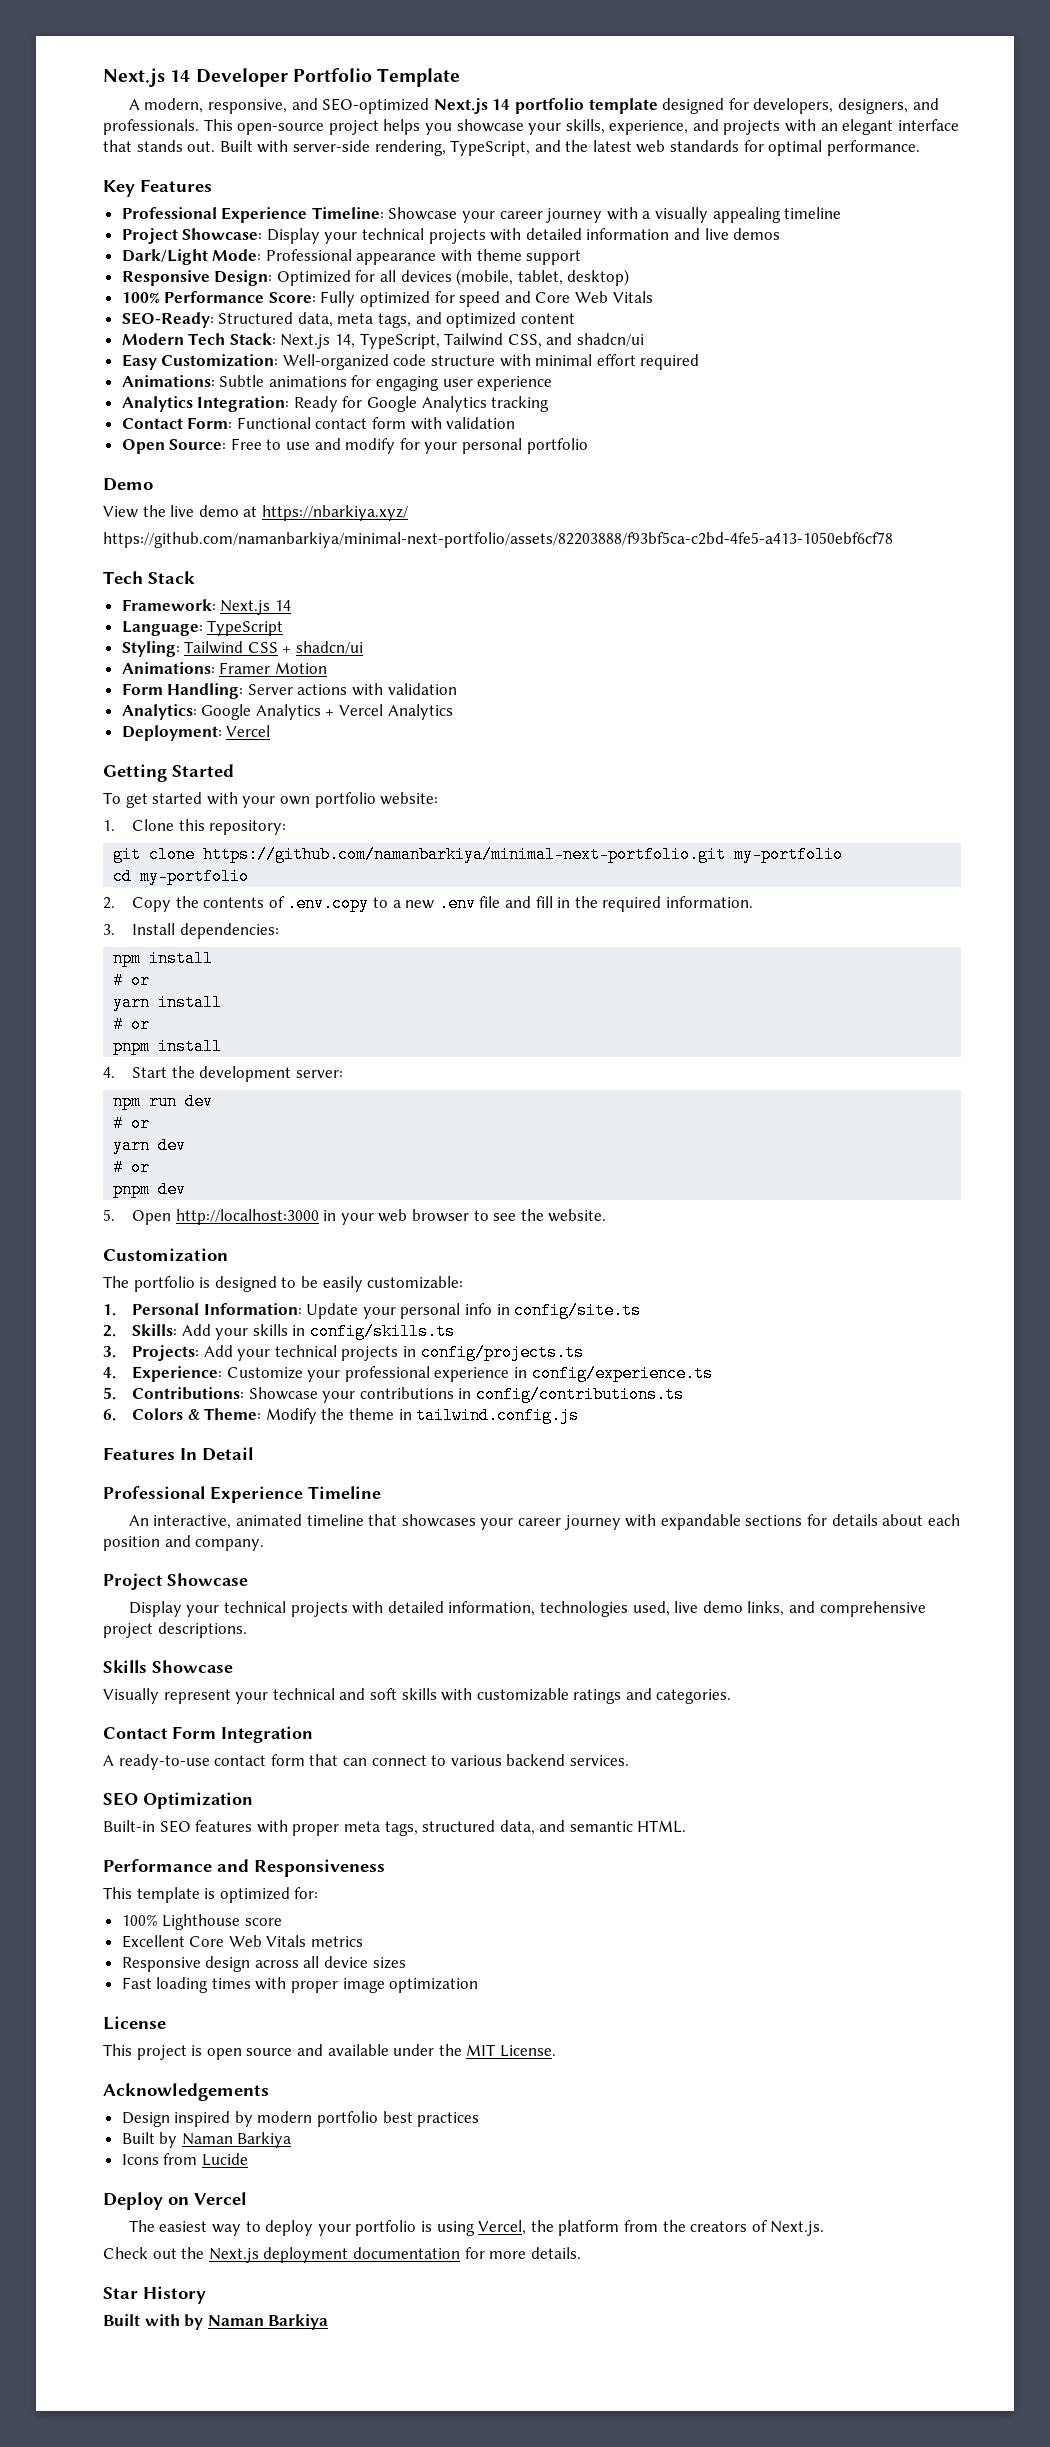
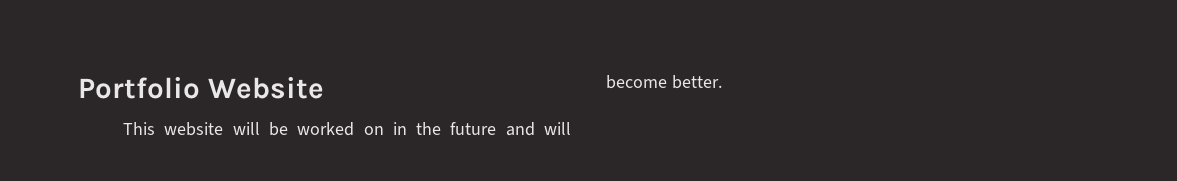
[103,68,461,87] [128,98,939,114] [103,119,959,135] [103,140,920,156] [103,179,212,197] [121,207,842,223] [121,228,781,244] [121,249,582,265] [121,269,630,286] [121,291,653,307] [121,312,575,328] [121,333,645,349] [121,354,700,370] [121,375,553,391] [121,396,550,412] [121,417,516,430] [121,438,588,454] [103,478,153,491] [103,505,408,521] [103,532,893,548] [103,571,195,584] [121,599,291,615] [121,620,284,636] [121,641,364,657] [121,662,327,674] [121,683,457,699] [121,704,453,720] [121,725,271,741] [103,764,234,782] [103,792,439,808] [103,819,287,835] [113,846,844,863] [113,868,250,885] [103,895,753,912] [103,923,279,939] [113,950,214,967] [113,972,151,989] [113,994,223,1011] [113,1016,151,1033] [113,1038,223,1055] [103,1066,343,1082] [113,1093,214,1110] [113,1115,151,1132] [113,1137,187,1154] [113,1159,151,1176] [113,1181,187,1198] [103,1209,607,1225] [103,1248,228,1262] [103,1276,464,1292] [103,1302,642,1319] [103,1323,456,1340] [103,1344,584,1361] [103,1365,713,1382] [103,1386,685,1403] [103,1407,580,1424] [103,1447,254,1461] [103,1486,381,1503] [128,1514,960,1530] [103,1535,265,1551] [103,1573,248,1590] [128,1601,926,1617] [103,1622,247,1638] [103,1660,233,1673] [103,1688,732,1704] [103,1726,313,1743] [103,1754,629,1770] [103,1792,253,1809] [103,1820,687,1836] [103,1859,385,1877] [103,1887,319,1903] [121,1914,282,1930] [121,1935,364,1948] [121,1956,406,1972] [121,1977,479,1993] [103,2016,166,2030] [103,2044,556,2060] [103,2083,269,2101] [121,2111,480,2127] [121,2132,292,2148] [121,2153,248,2166] [103,2192,247,2210] [128,2220,825,2236] [103,2247,581,2263] [103,2286,206,2304] [103,2314,329,2330] Next.js 14 Developer Portfolio Template // A modern, responsive, and SEO-optimized Next.js 14 portfolio template designed for developers, designers, and professionals. This open-source project helps you showcase your skills, experience, and projects with an elegant interface that stands out. Built with server-side rendering, TypeScript, and the latest web standards for optimal performance. // Key Features // Professional Experience Timeline: Showcase your career journey with a visually appealing timeline // Project Showcase: Display your technical projects with detailed information and live demos // Dark/Light Mode: Professional appearance with theme support // Responsive Design: Optimized for all devices (mobile, tablet, desktop) // 100% Performance Score: Fully optimized for speed and Core Web Vitals // SEO-Ready: Structured data, meta tags, and optimized content // Modern Tech Stack: Next.js 14, TypeScript, Tailwind CSS, and shadcn/ui // Easy Customization: Well-organized code structure with minimal effort required // Animations: Subtle animations for engaging user experience // Analytics Integration: Ready for Google Analytics tracking // Contact Form: Functional contact form with validation // Open Source: Free to use and modify for your personal portfolio // Demo // View the live demo at https://nbarkiya.xyz/ // https://github.com/namanbarkiya/minimal-next-portfolio/assets/82203888/f93bf5ca-c2bd-4fe5-a413-1050ebf6cf78 // Tech Stack // Framework: Next.js 14 // Language: TypeScript // Styling: Tailwind CSS + shadcn/ui // Animations: Framer Motion // Form Handling: Server actions with validation // Analytics: Google Analytics + Vercel Analytics // Deployment: Vercel // Getting Started // To get started with your own portfolio website: // 1. Clone this repository: // git clone https://github.com/namanbarkiya/minimal-next-portfolio.git my-portfolio // cd my-portfolio // 2. Copy the contents of .env.copy to a new .env file and fill in the required information. // 3. Install dependencies: // npm install // # or // yarn install // # or // pnpm install // 4. Start the development server: // npm run dev // # or // yarn dev // # or // pnpm dev // 5. Open http://localhost:3000 in your web browser to see the website. // Customization // The portfolio is designed to be easily customizable: // 1. Personal Information: Update your personal info in config/site.ts // 2. Skills: Add your skills in config/skills.ts // 3. Projects: Add your technical projects in config/projects.ts // 4. Experience: Customize your professional experience in config/experience.ts // 5. Contributions: Showcase your contributions in config/contributions.ts // 6. Colors & Theme: Modify the theme in tailwind.config.js // Features In Detail // Professional Experience Timeline // An interactive, animated timeline that showcases your career journey with expandable sections for details about each position and company. // Project Showcase // Display your technical projects with detailed information, technologies used, live demo links, and comprehensive project descriptions. // Skills Showcase // Visually represent your technical and soft skills with customizable ratings and categories. // Contact Form Integration // A ready-to-use contact form that can connect to various backend services. // SEO Optimization // Built-in SEO features with proper meta tags, structured data, and semantic HTML. // Performance and Responsiveness // This template is optimized for: // 100% Lighthouse score // Excellent Core Web Vitals metrics // Responsive design across all device sizes // Fast loading times with proper image optimization // License // This project is open source and available under the MIT License. // Acknowledgements // Design inspired by modern portfolio best practices // Built by Naman Barkiya // Icons from Lucide // Deploy on Vercel // The easiest way to deploy your portfolio is using Vercel, the platform from the creators of Next.js. // Check out the Next.js deployment documentation for more details. // Star History // Built with by Naman Barkiya -> [78,77,324,99] [123,122,572,136] [606,75,722,89] Portfolio Website // This website will be worked on in the future and will become better.

